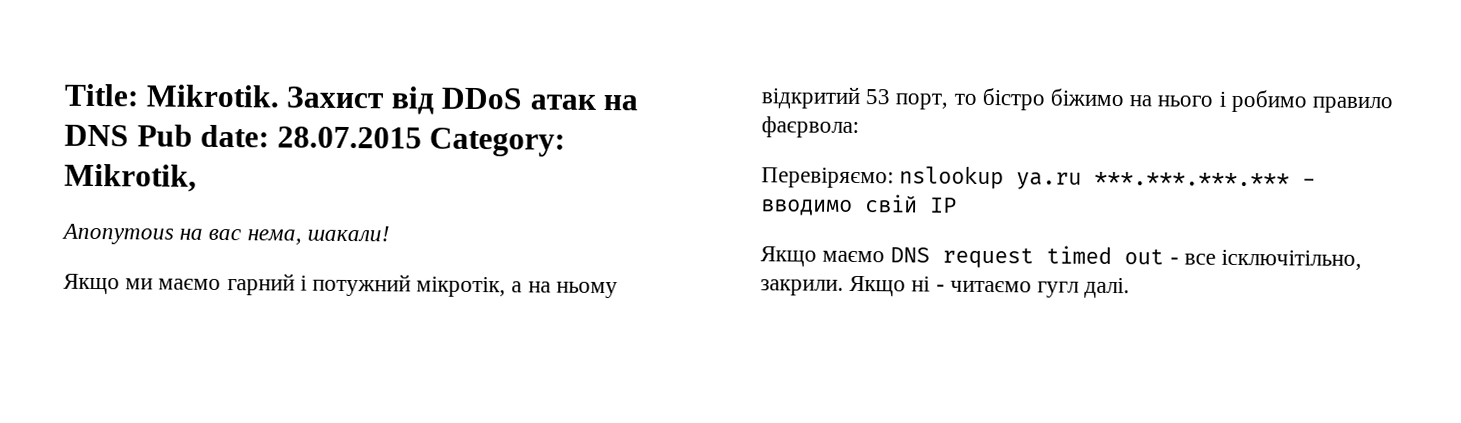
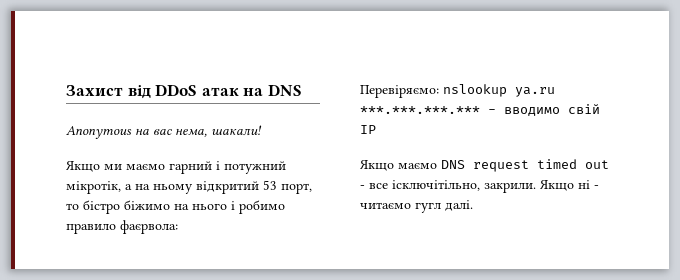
[64,83,279,108] Title: Mikrotik. -> (66, 90) none
[136,124,566,157] [64,163,197,192] Pub date: 28.07.2015 Category: Mikrotik, -> (302, 90) none

